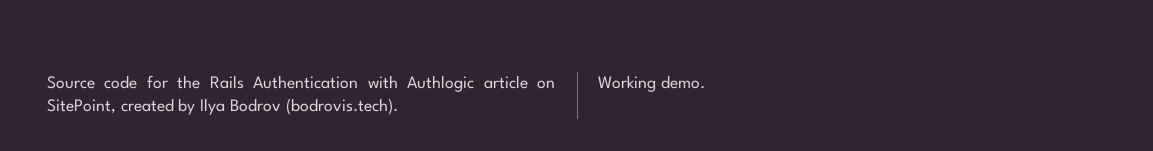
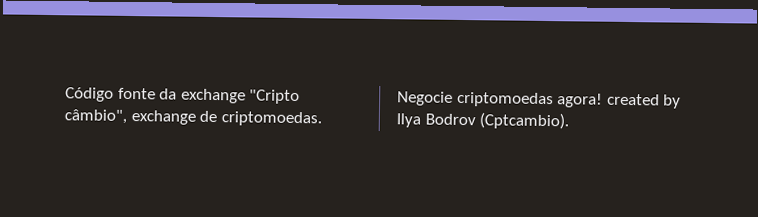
[47,75,556,92] [47,99,116,114] Source code for the Rails Authentication with Authlogic article on SitePoint, -> [65,87,301,105] [64,109,322,127] [397,91,604,108] Código fonte da exchange "Cripto câmbio", exchange de criptomoedas. Negocie criptomoedas agora!
[285,98,398,115] [598,75,705,92] (bodrovis.tech). // Working demo. -> [479,112,570,130] (Cptcambio).

